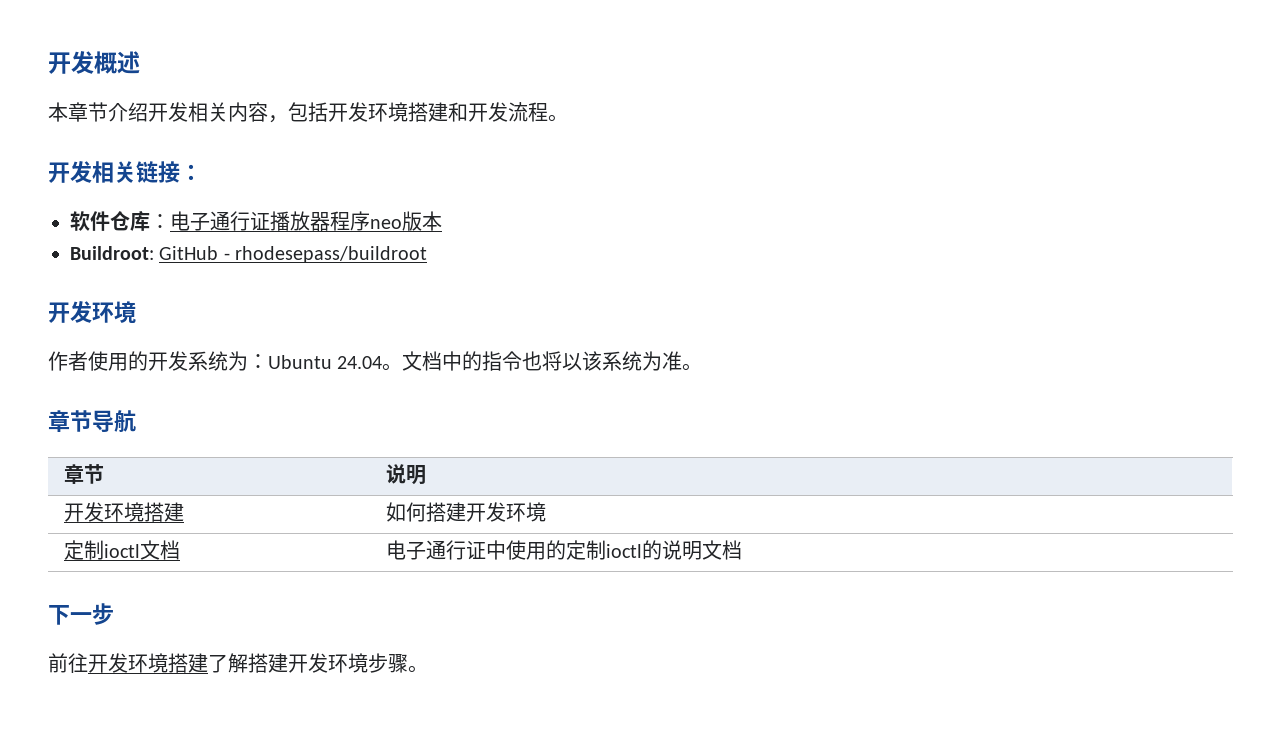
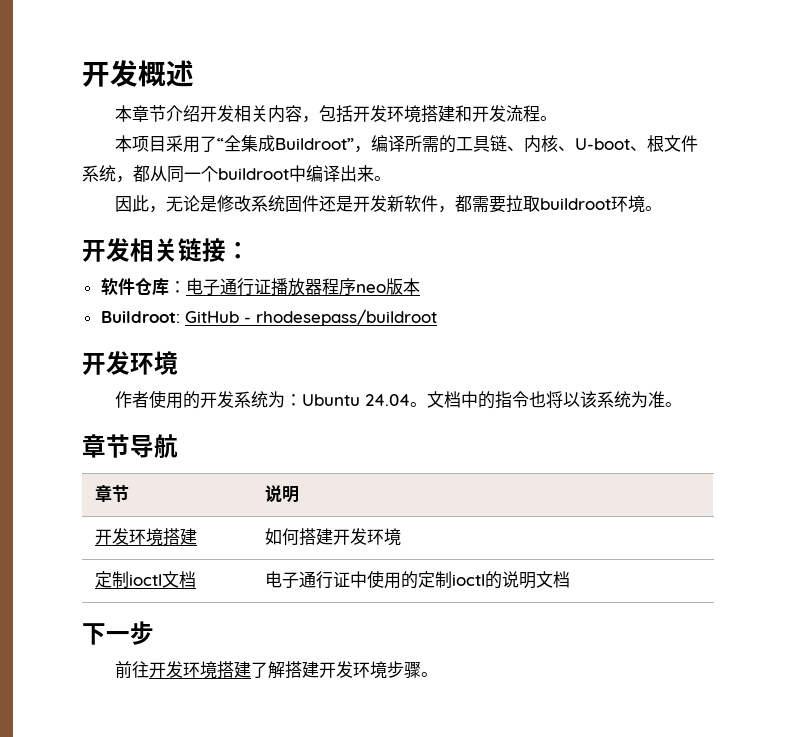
(568, 118) none -> [114,135,698,153] [82,165,391,183] [114,195,662,213] // 本项目采用了“全集成Buildroot”，编译所需的工具链、内核、U-boot、根文件系统，都从同一个buildroot中编译出来。 // 因此，无论是修改系统固件还是开发新软件，都需要拉取buildroot环境。

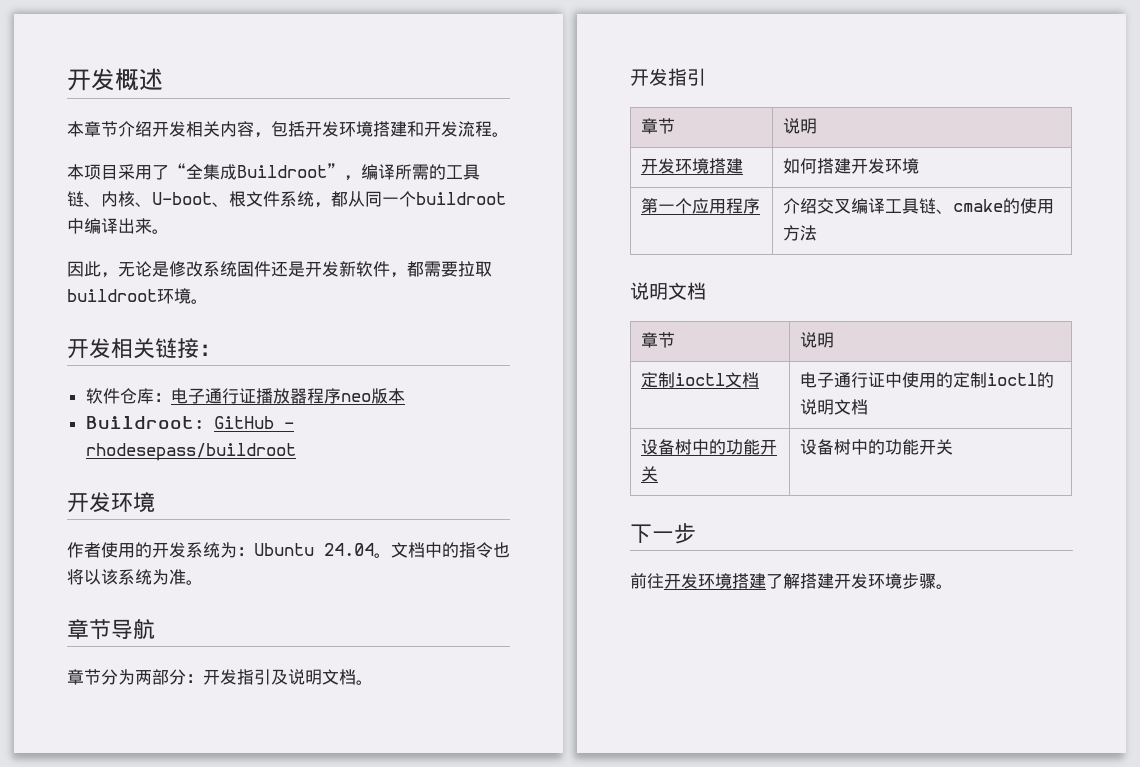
(178, 446) none -> [67,669,373,685] [630,68,706,86] // 章节分为两部分：开发指引及说明文档。 // 开发指引
(401, 537) none -> [641,198,761,214] [783,198,1055,214] [783,225,818,241] [630,282,706,300] [641,332,676,348] [800,332,835,348] // 第一个应用程序 | 介绍交叉编译工具链、cmake的使用方法 // 说明文档 // 章节 | 说明
(570, 579) none -> [641,439,778,455] [641,466,659,482] [800,439,954,455] // 设备树中的功能开关 | 设备树中的功能开关

